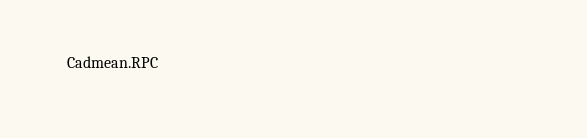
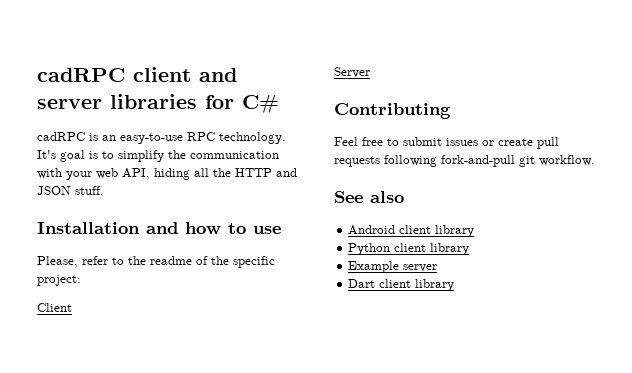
[67,56,158,68] Cadmean.RPC -> [37,67,237,82] [37,94,279,114] [37,132,286,144] [37,150,279,162] [37,168,297,180] [37,186,104,195] [37,222,281,234] [37,256,275,268] [37,275,81,286] [37,303,72,312] [334,67,370,78] [334,103,451,119] [334,137,559,149] [334,155,595,167] [334,191,404,203] [348,225,475,237] [348,243,470,255] [348,261,438,273] [348,279,455,291] cadRPC client and server libraries for C# // cadRPC is an easy-to-use RPC technology. It's goal is to simplify the communication with your web API, hiding all the HTTP and JSON stuff. // Installation and how to use // Please, refer to the readme of the specific project: // Client // Server // Contributing // Feel free to submit issues or create pull requests following fork-and-pull git workflow. // See also // Android client library // Python client library // Example server // Dart client library

